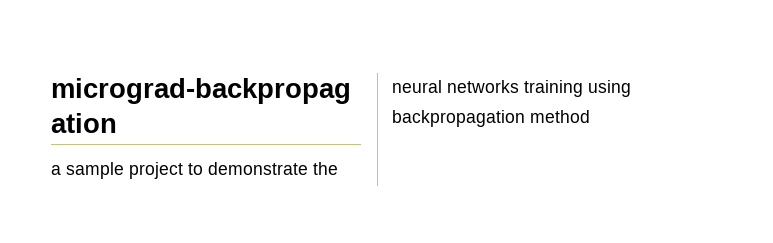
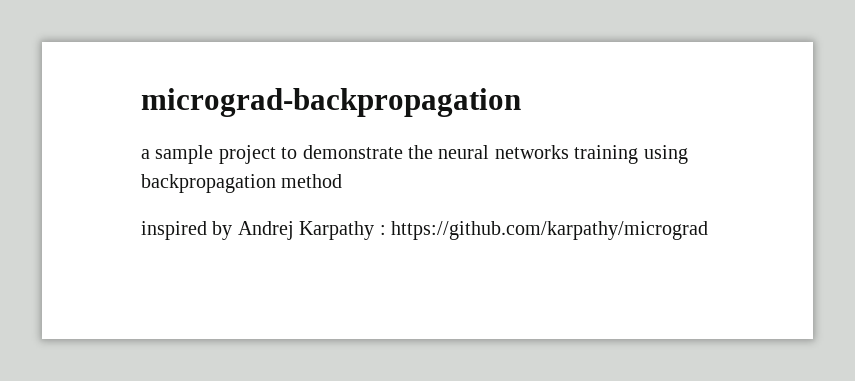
(590, 116) none -> [141,221,708,240] // inspired by Andrej Karpathy : https://github.com/karpathy/micrograd

